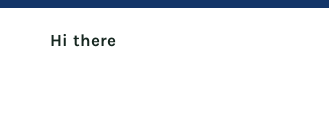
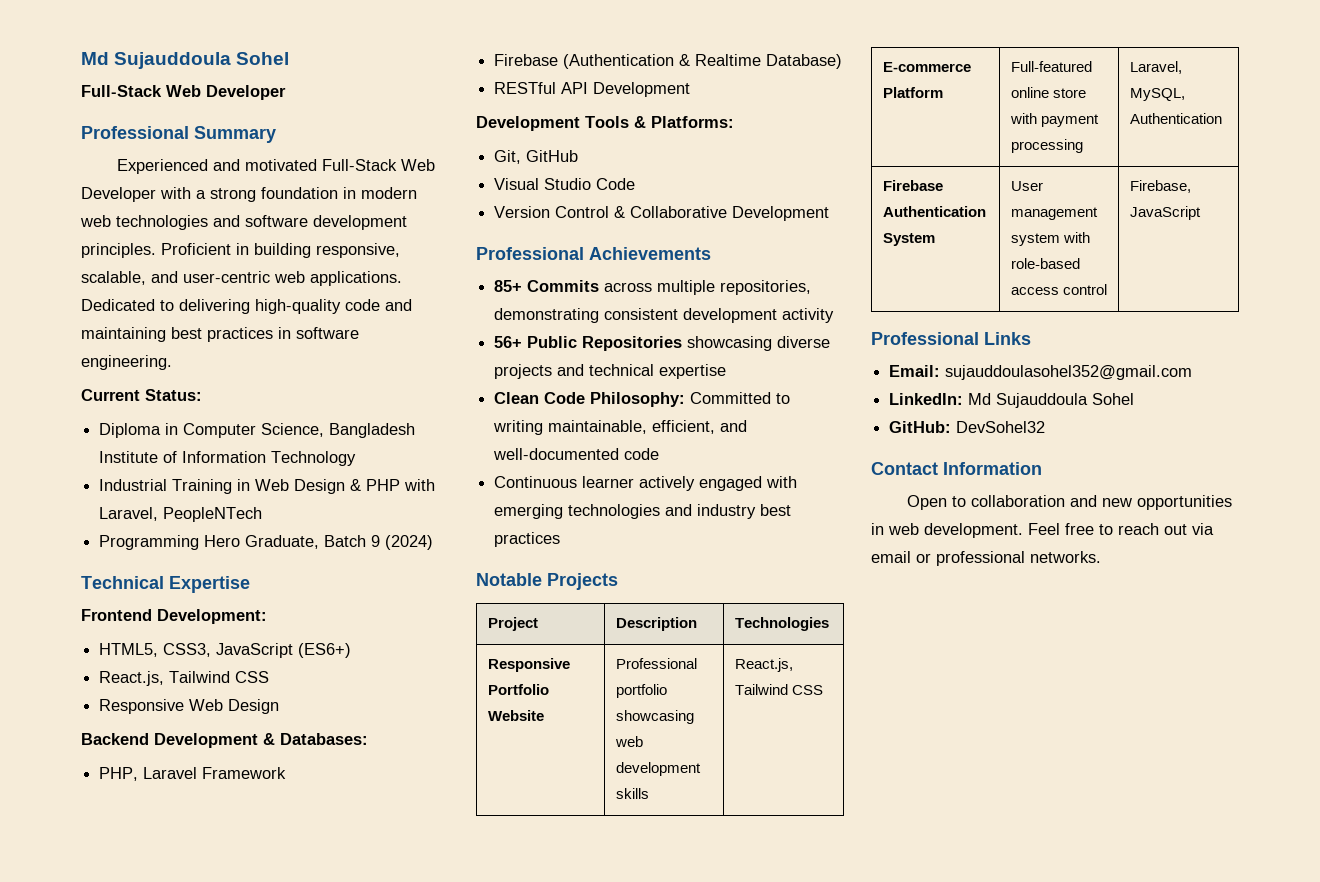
[50,33,116,47] Hi there -> [81,52,290,69] [81,85,286,100] [81,126,276,143] [117,159,436,174] [81,187,417,202] [80,215,407,230] [81,243,400,258] [81,271,402,286] [81,299,412,314] [81,327,359,342] [81,355,172,370] [81,389,202,401] [99,423,416,438] [99,451,357,466] [99,479,436,494] [99,507,263,522] [99,535,434,550] [81,576,250,593] [81,609,267,624] [99,643,352,658] [99,671,270,686] [99,699,280,714] [81,733,368,748] [99,767,287,781] [494,54,843,69] [494,82,691,97] [476,116,734,131] [494,150,579,164] [494,178,636,190] [494,206,830,221] [476,247,711,260] [494,280,812,295] [494,308,835,323] [494,336,831,351] [494,364,727,379] [494,392,791,407] [493,420,748,435] [493,448,660,460] [494,476,798,491] [494,504,792,519] [494,532,561,547] [476,573,618,590] [487,617,538,631] [615,617,697,631] [734,617,829,631] [487,658,570,672] [487,684,549,695] [487,710,544,721] [615,658,697,669] [615,684,667,698] [615,710,694,724] [614,736,643,747] [615,762,701,776] [615,788,649,799] [734,658,793,672] [734,684,823,695] [882,62,971,72] [882,87,943,98] [1010,61,1092,72] [1010,87,1086,98] [1009,113,1099,127] [1010,139,1083,153] [1129,61,1182,74] [1129,88,1185,101] [1129,113,1222,124] [882,180,943,191] [882,206,986,217] [882,233,935,246] [1010,181,1043,191] [1010,207,1098,220] [1010,232,1090,246] [1010,258,1080,269] [1010,284,1107,295] [1129,180,1191,193] [1129,206,1201,220] [871,332,1031,345] [889,365,1193,380] [889,393,1135,408] [889,421,1046,433] [871,462,1042,475] [907,495,1233,510] [871,523,1214,538] [871,551,1101,566] Md Sujauddoula Sohel // Full-Stack Web Developer // Professional Summary // Experienced and motivated Full-Stack Web Developer with a strong foundation in modern web technologies and software development principles. Proficient in building responsive, scalable, and user-centric web applications. Dedicated to delivering high-quality code and maintaining best practices in software engineering. // Current Status: // Diploma in Computer Science, Bangladesh Institute of Information Technology // Industrial Training in Web Design & PHP with Laravel, PeopleNTech // Programming Hero Graduate, Batch 9 (2024) // Technical Expertise // Frontend Development: // HTML5, CSS3, JavaScript (ES6+) // React.js, Tailwind CSS // Responsive Web Design // Backend Development & Databases: // PHP, Laravel Framework // Firebase (Authentication & Realtime Database) // RESTful API Development // Development Tools & Platforms: // Git, GitHub // Visual Studio Code // Version Control & Collaborative Development // Professional Achievements // 85+ Commits across multiple repositories, demonstrating consistent development activity // 56+ Public Repositories showcasing diverse projects and technical expertise // Clean Code Philosophy: Committed to writing maintainable, efficient, and well-documented code // Continuous learner actively engaged with emerging technologies and industry best practices // Notable Projects // Project | Description | Technologies // Responsive Portfolio Website | Professional portfolio showcasing web development skills | React.js, Tailwind CSS // E-commerce Platform | Full-featured online store with payment processing | Laravel, MySQL, Authentication // Firebase Authentication System | User management system with role-based access control | Firebase, JavaScript // Professional Links // Email: sujauddoulasohel352@gmail.com // LinkedIn: Md Sujauddoula Sohel // GitHub: DevSohel32 // Contact Information // Open to collaboration and new opportunities in web development. Feel free to reach out via email or professional networks.

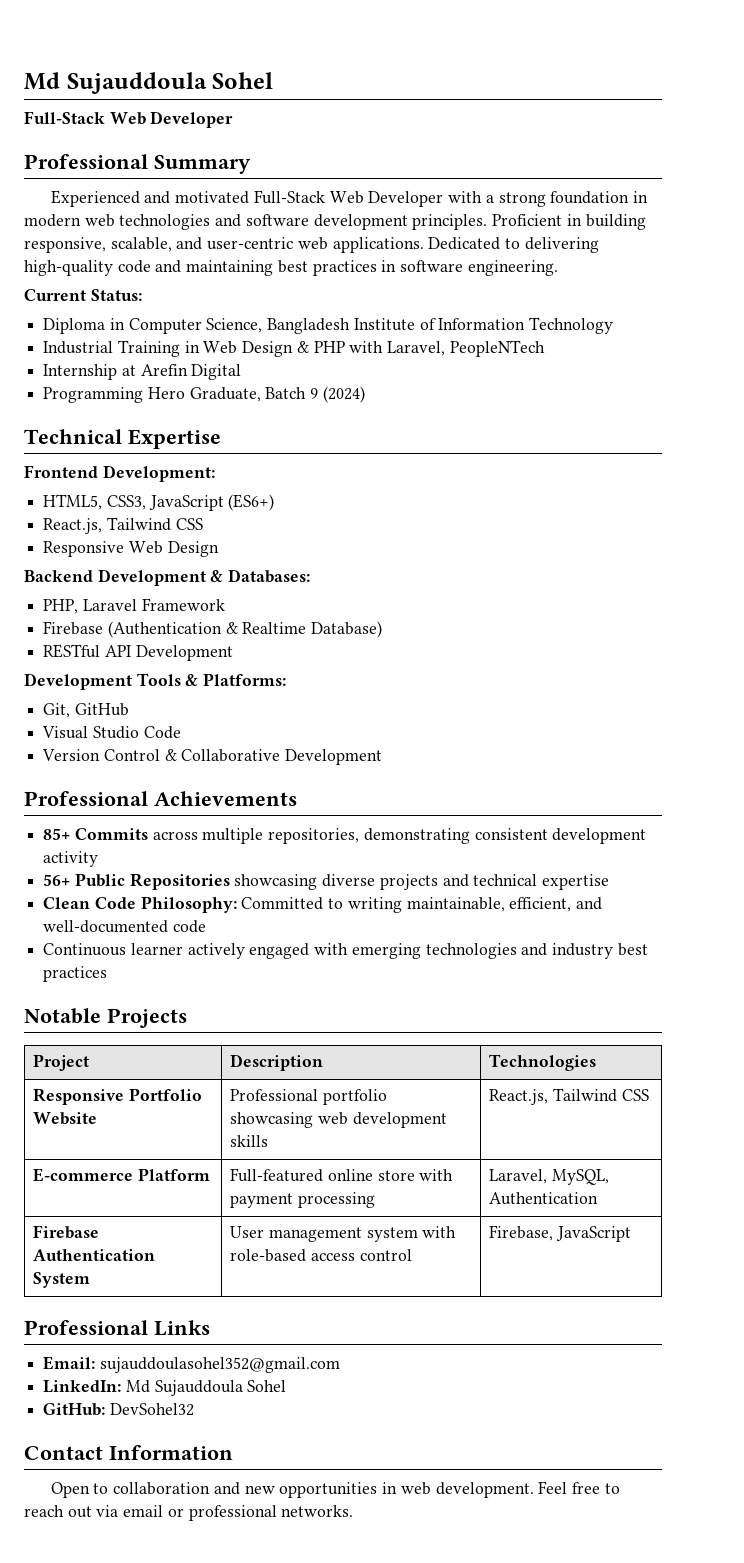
(263, 514) none -> [43,364,242,380] // Internship at Arefin Digital

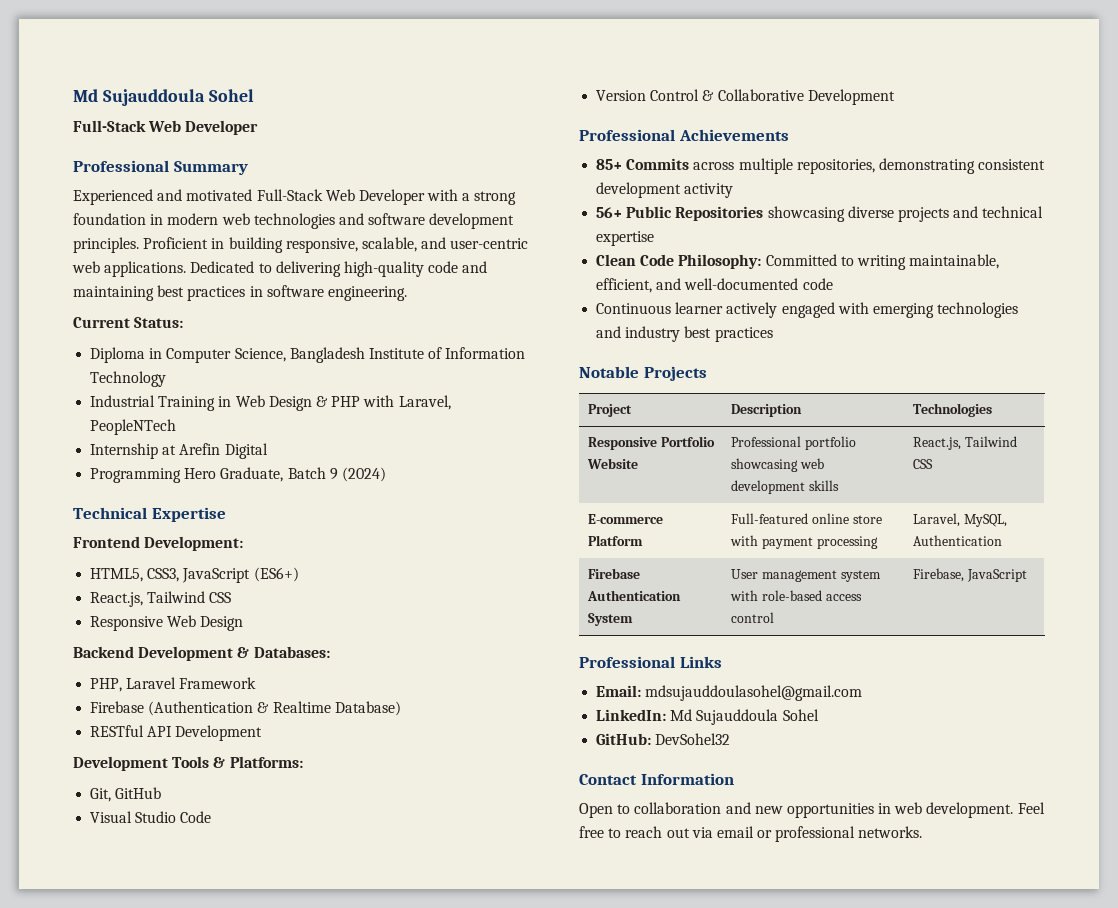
[99,1357,340,1373] sujauddoulasohel352@gmail.com -> [645,685,863,701] mdsujauddoulasohel@gmail.com

